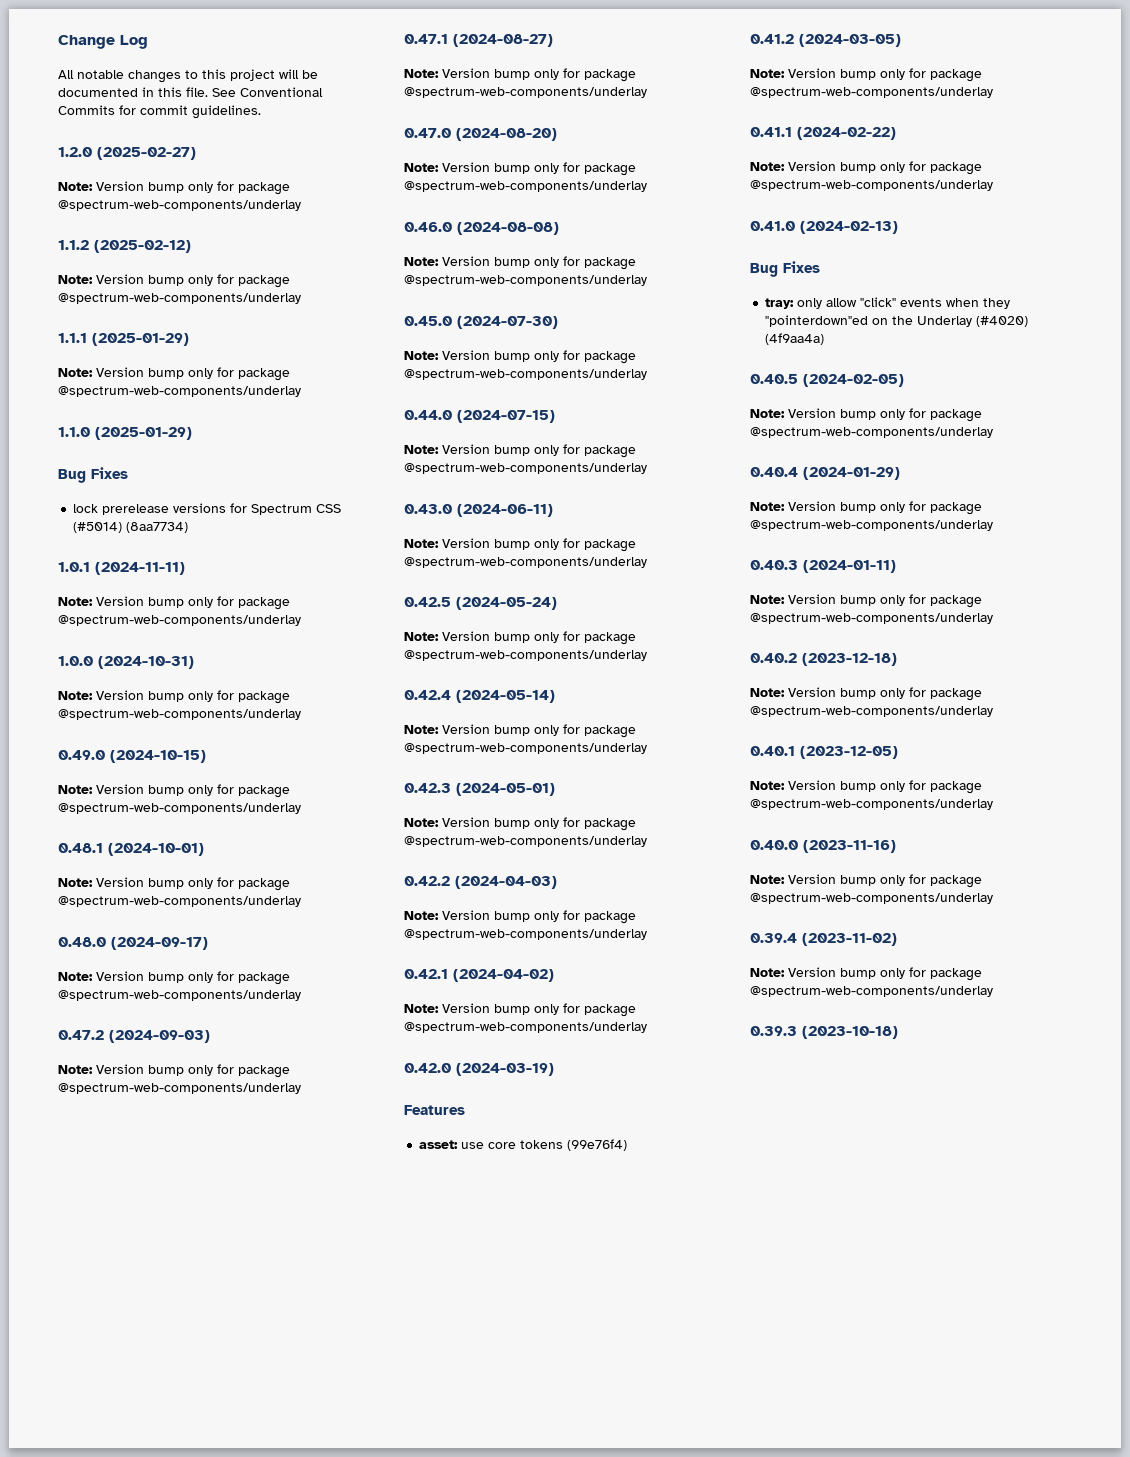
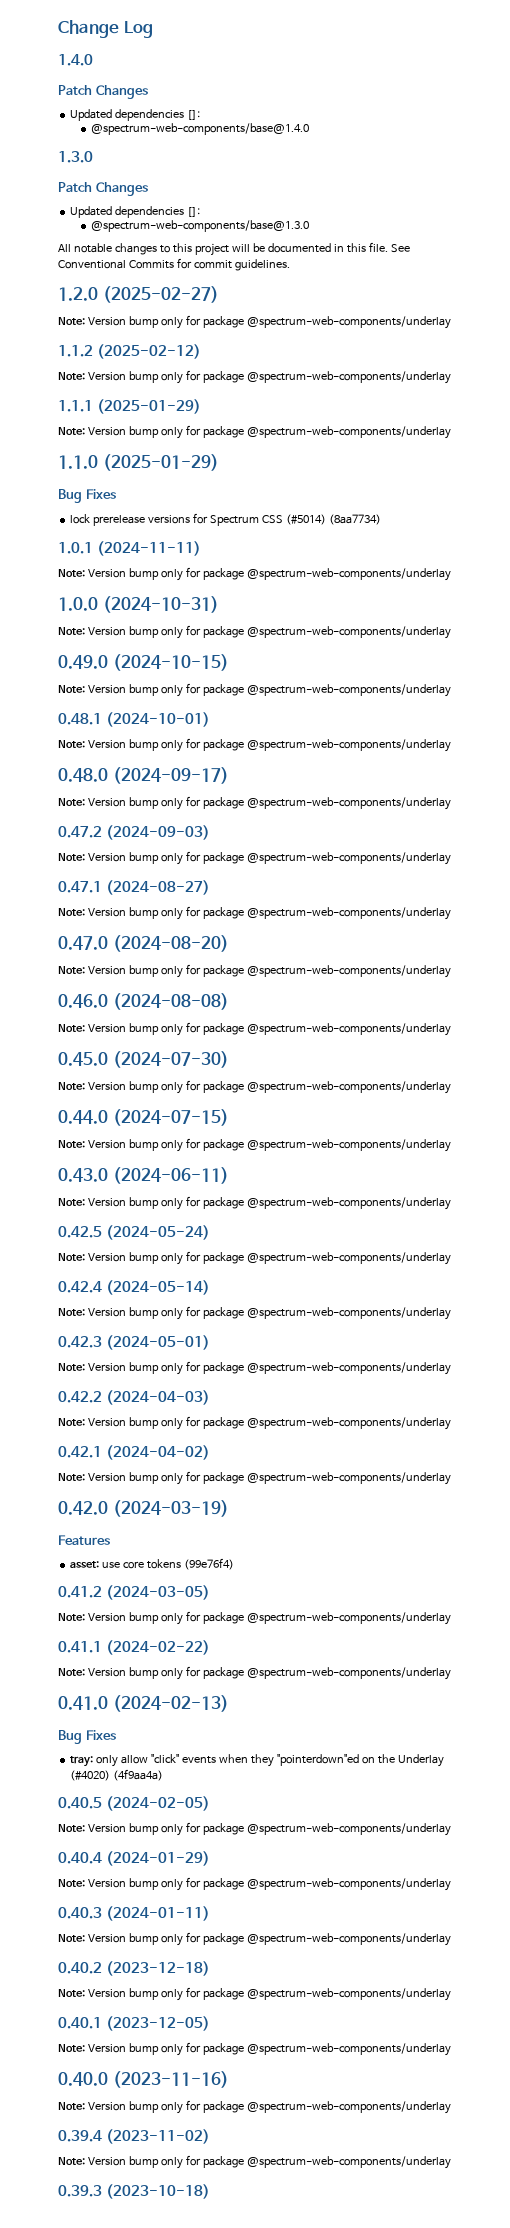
(148, 42) none -> [58,54,93,66] [58,85,148,99] [70,109,201,121] [91,123,310,135] [58,151,93,163] [58,182,148,196] [70,206,201,218] [91,220,310,232] // 1.4.0 // Patch Changes // Updated dependencies []: // @spectrum-web-components/base@1.4.0 // 1.3.0 // Patch Changes // Updated dependencies []: // @spectrum-web-components/base@1.3.0

